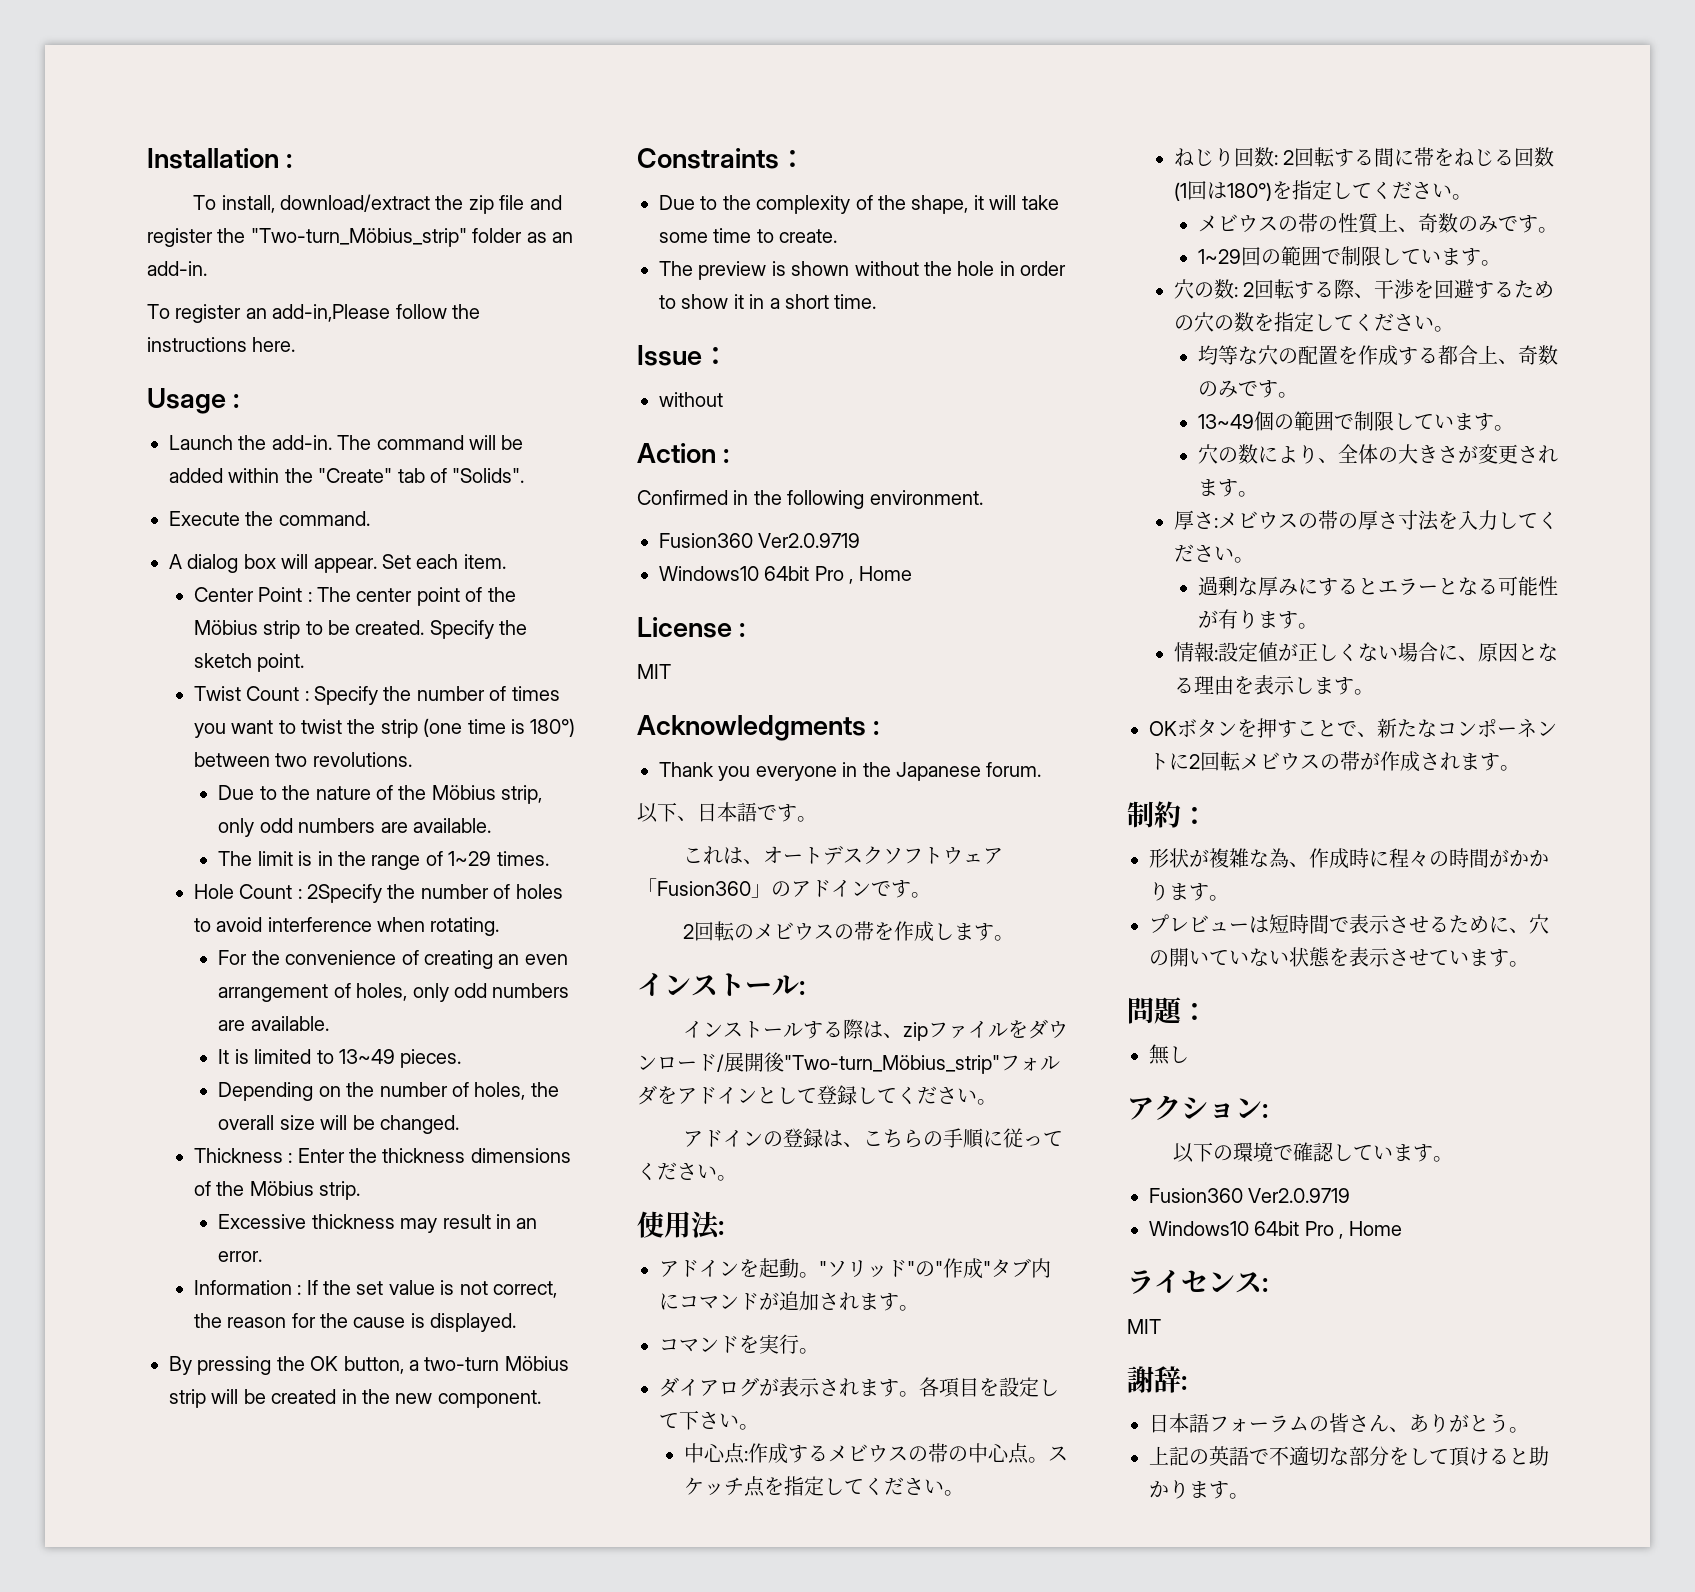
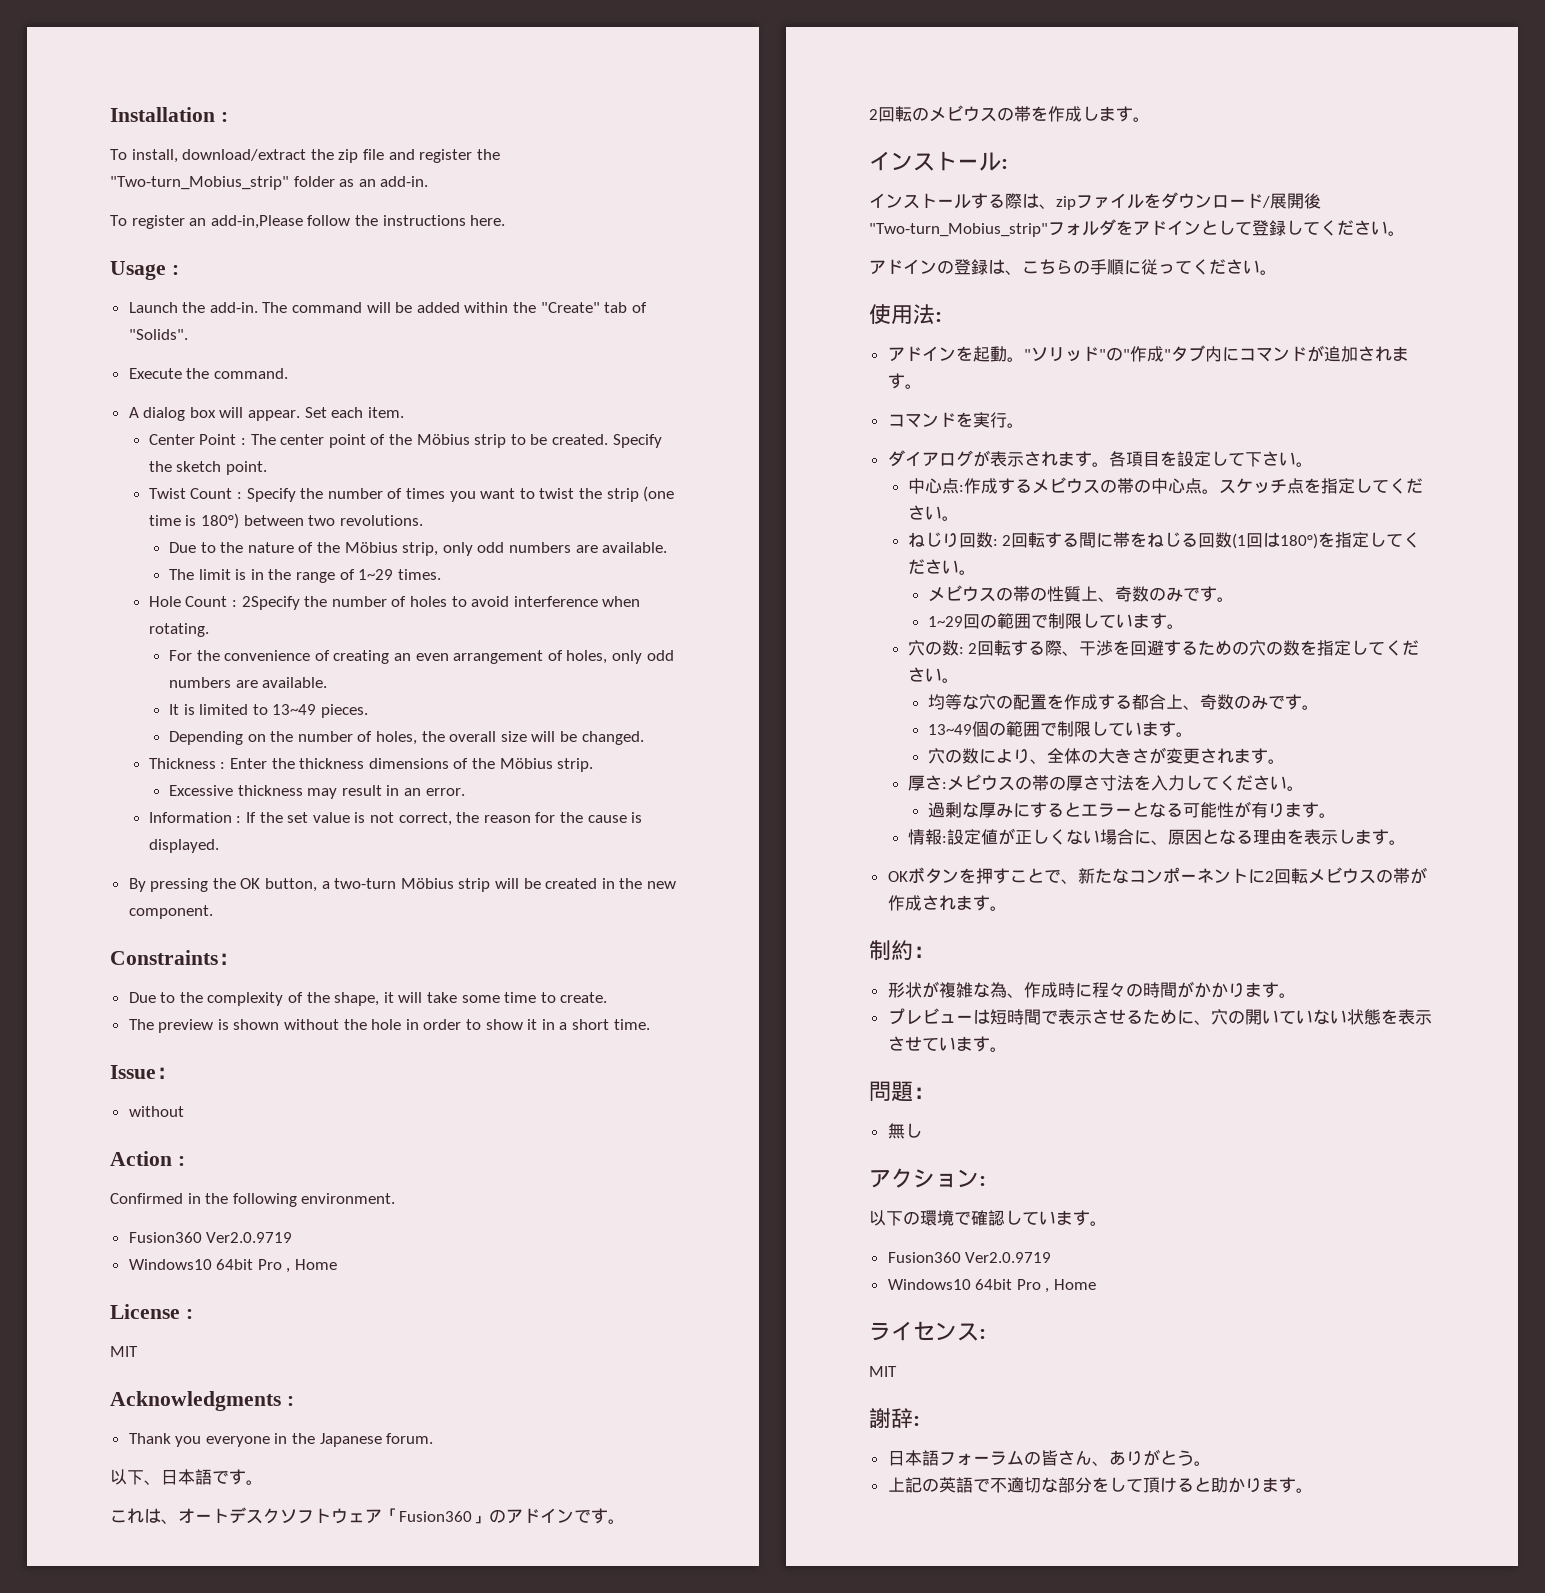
[250,228,467,247] "Two-turn_Möbius_strip" -> [110,176,289,190] "Two-turn_Mobius_strip"
[784,1055,1000,1074] "Two-turn_Möbius_strip" -> [869,223,1048,237] "Two-turn_Mobius_strip"

